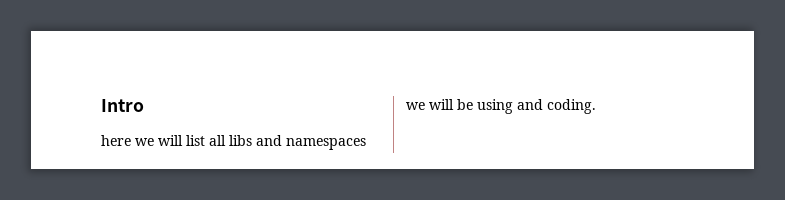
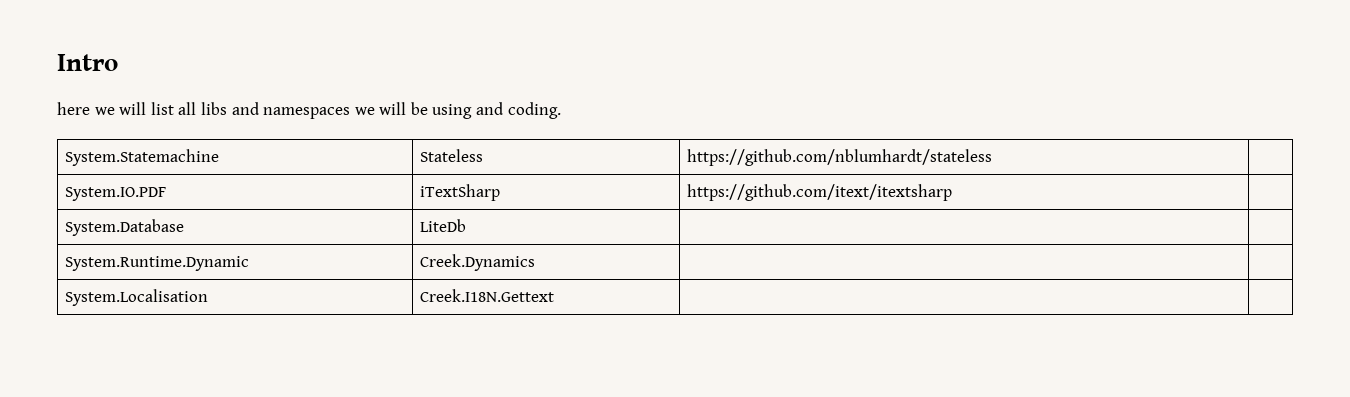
(596, 106) none -> [65,149,220,166] [420,149,484,162] [687,149,993,166] [65,187,167,201] [420,184,501,201] [687,184,953,201] [65,219,185,236] [420,219,467,232] [65,256,250,271] [420,254,536,271] [65,289,209,306] [420,289,555,302] // System.Statemachine | Stateless | https://github.com/nblumhardt/stateless | // System.IO.PDF | iTextSharp | https://github.com/itext/itextsharp | // System.Database | LiteDb | | // System.Runtime.Dynamic | Creek.Dynamics | | // System.Localisation | Creek.I18N.Gettext | |

